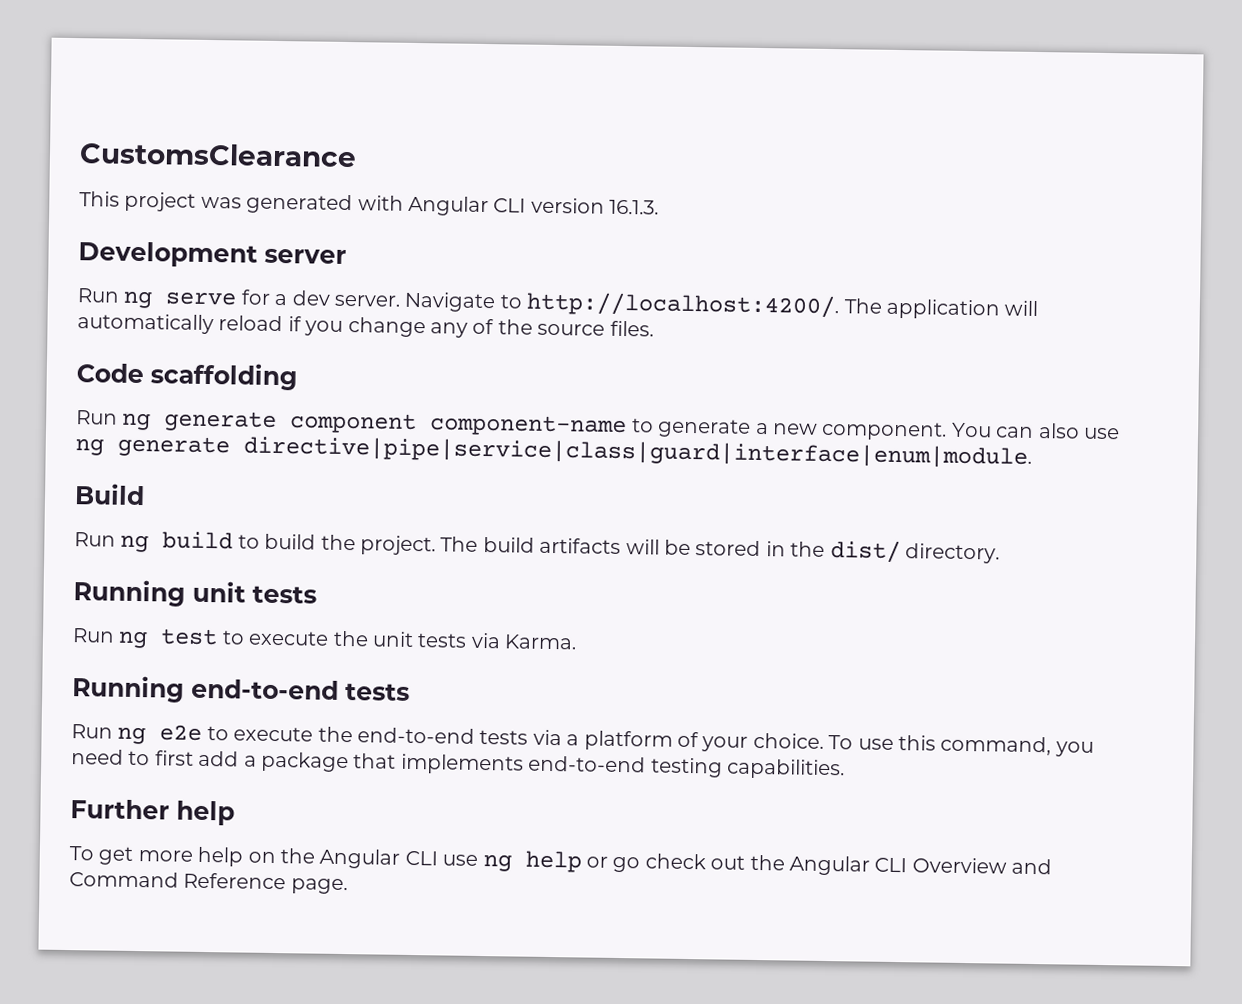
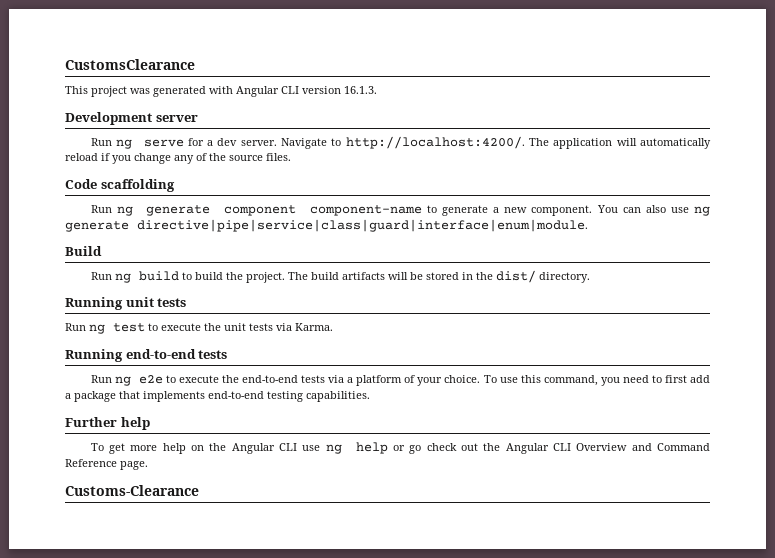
(348, 886) none -> [65,485,199,496] // Customs-Clearance

